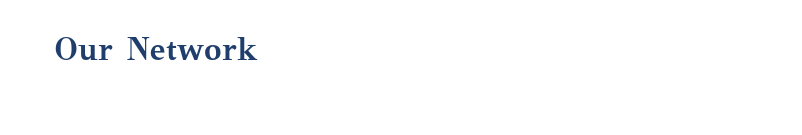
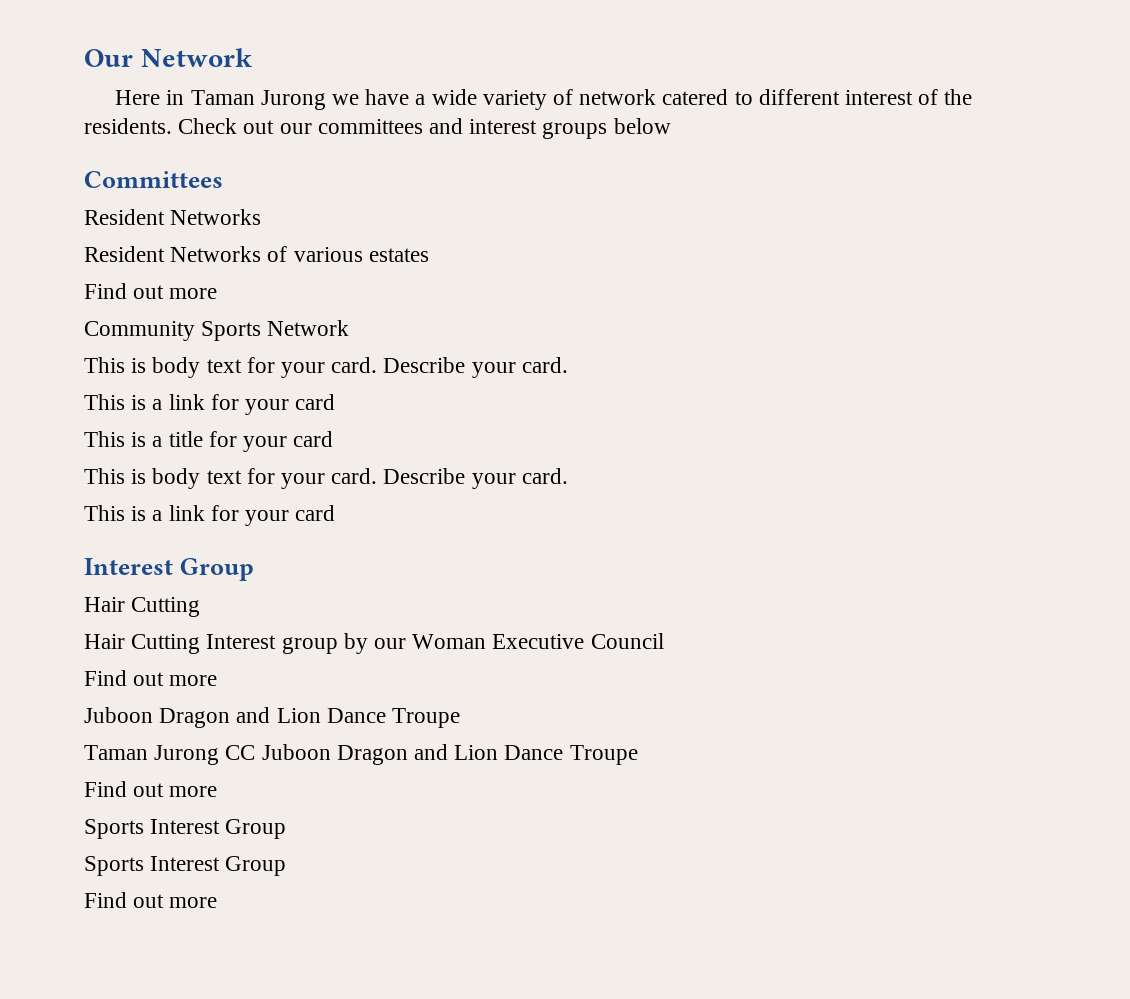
(258, 49) none -> [115,89,973,110] [84,118,671,139] [84,171,223,188] [84,209,262,225] [84,246,429,262] [84,283,218,299] [84,320,350,341] [84,357,568,378] [84,394,336,415] [84,431,334,452] [84,468,568,489] [84,505,336,526] [84,558,254,581] [84,597,201,617] [84,633,664,654] [84,670,218,686] [84,707,461,728] [84,744,638,765] [84,781,218,797] [84,819,287,839] [84,856,287,876] [84,892,218,908] // Here in Taman Jurong we have a wide variety of network catered to different interest of the residents. Check out our committees and interest groups below // Committees // Resident Networks // Resident Networks of various estates // Find out more // Community Sports Network // This is body text for your card. Describe your card. // This is a link for your card // This is a title for your card // This is body text for your card. Describe your card. // This is a link for your card // Interest Group // Hair Cutting // Hair Cutting Interest group by our Woman Executive Council // Find out more // Juboon Dragon and Lion Dance Troupe // Taman Jurong CC Juboon Dragon and Lion Dance Troupe // Find out more // Sports Interest Group // Sports Interest Group // Find out more

